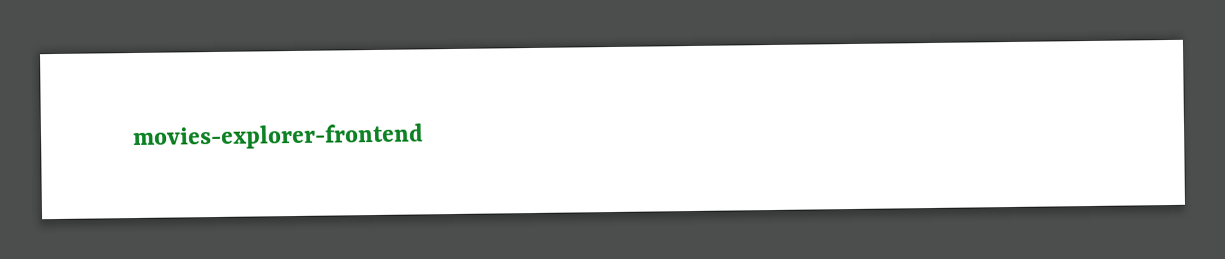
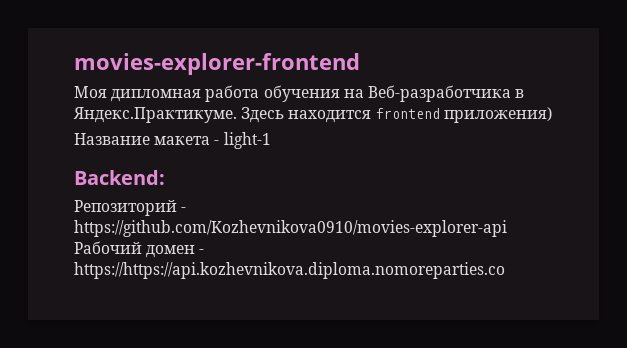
(424, 137) none -> [74,85,525,102] [73,107,552,123] [74,132,271,149] [74,170,165,185] [74,200,187,216] [74,220,507,237] [74,241,205,258] [74,262,505,279] // Моя дипломная работа обучения на Веб-разработчика в Яндекс.Практикуме. Здесь находится frontend приложения) // Название макета - light-1 // Backend: // Репозиторий - https://github.com/Kozhevnikova0910/movies-explorer-api Рабочий домен - https://https://api.kozhevnikova.diploma.nomoreparties.co

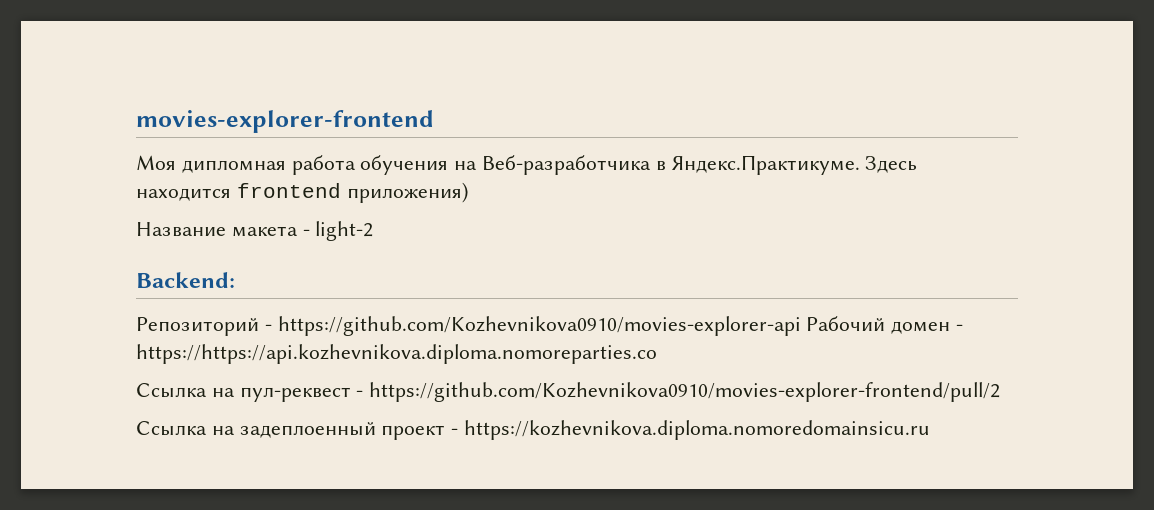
[223,132,271,149] light-1 -> [315,221,374,241] light-2
(505, 270) none -> [136,382,1001,402] [136,420,931,440] // Ссылка на пул-реквест - https://github.com/Kozhevnikova0910/movies-explorer-frontend/pull/2 // Ссылка на задеплоенный проект - https://kozhevnikova.diploma.nomoredomainsicu.ru

